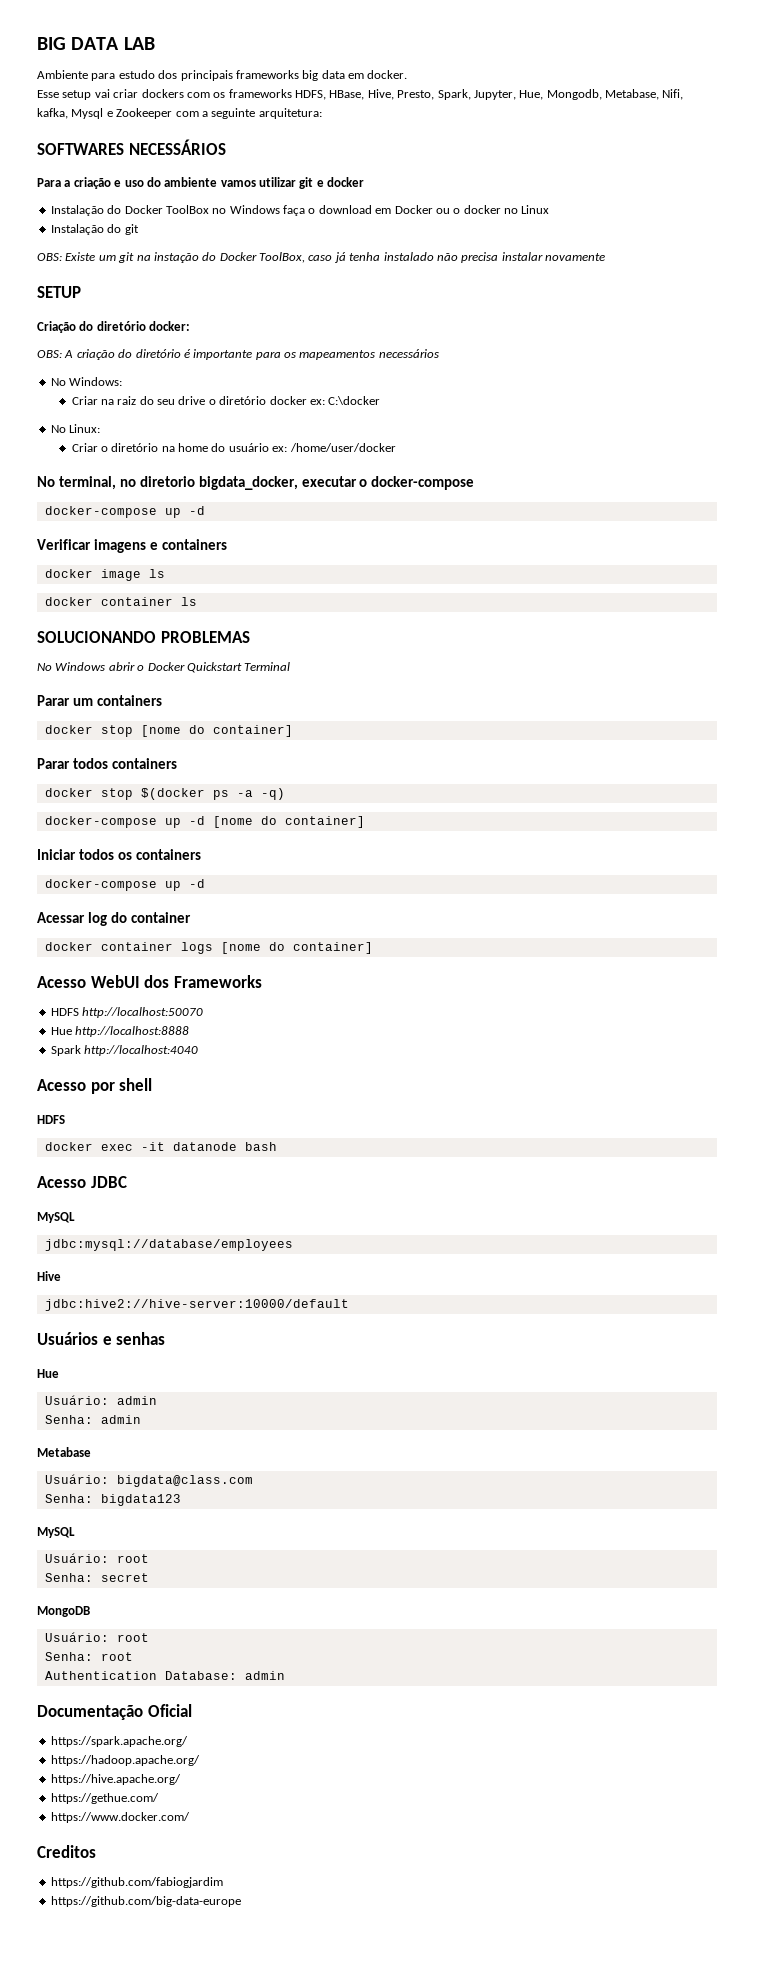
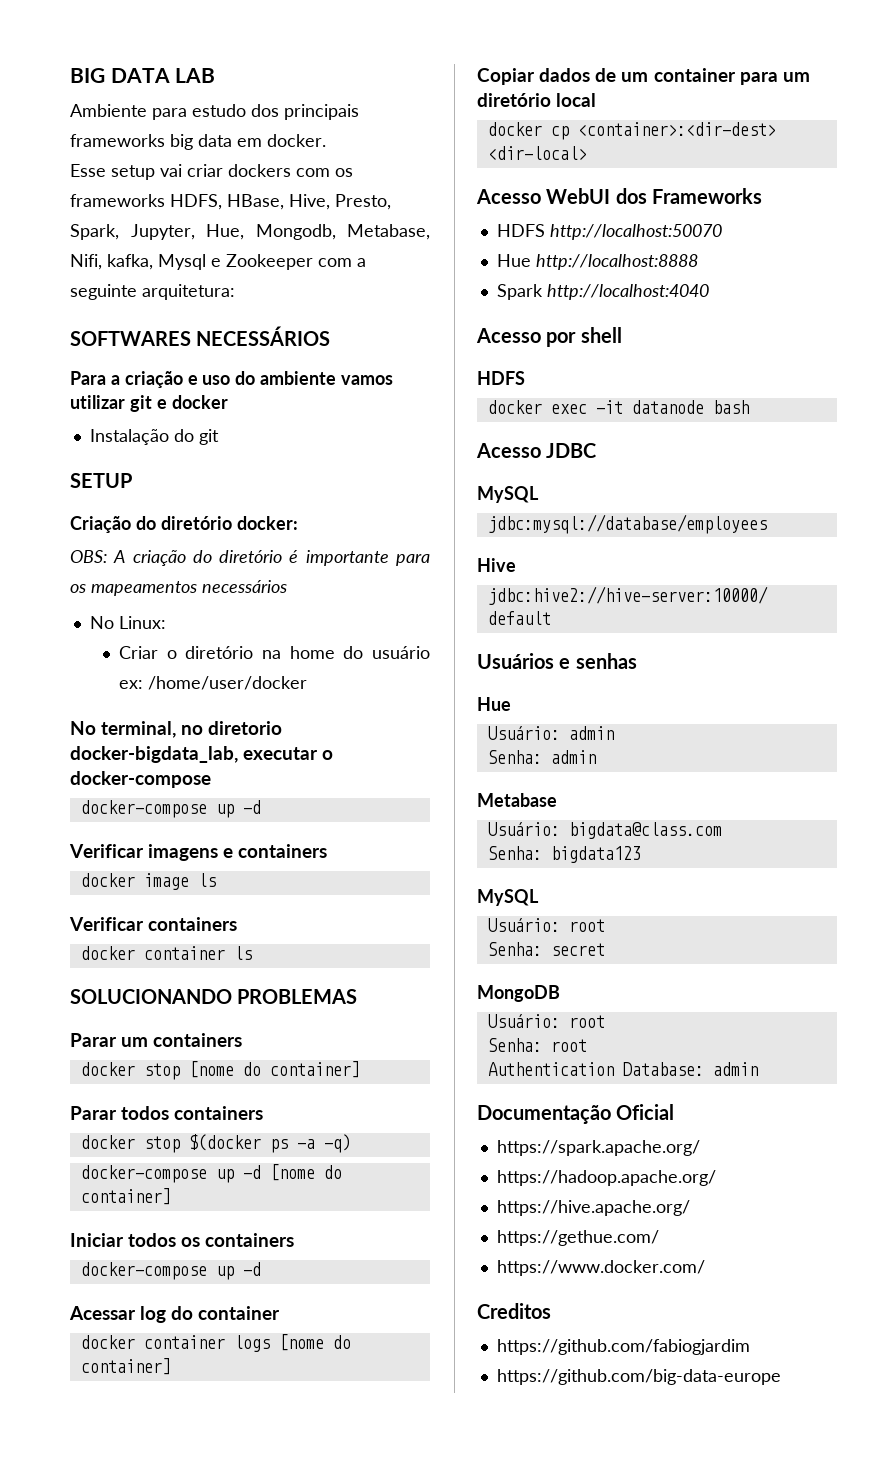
[124,205,550,216] [50,224,139,235] [37,252,605,263] Docker ToolBox no Windows faça o download em Docker ou o docker no Linux // Instalação do git // OBS: Existe um git na instação do Docker ToolBox, caso já tenha instalado não precisa instalar novamente -> [198,429,219,445] git
[50,377,123,386] [71,396,381,405] // No Windows: // Criar na raiz do seu drive o diretório docker ex: C:\docker -> (287, 586) none
[198,476,298,490] bigdata_docker, -> [70,746,238,763] docker-bigdata_lab,
(165, 573) none -> [69,917,238,931] // Verificar containers
[37,662,291,673] // No Windows abrir o Docker Quickstart Terminal -> (358, 996) none
(373, 948) none -> [477,68,810,85] [477,93,597,107] [487,122,776,140] [487,146,587,160] // Copiar dados de um container para um diretório local // docker cp <container>:<dir-dest> <dir-local>

